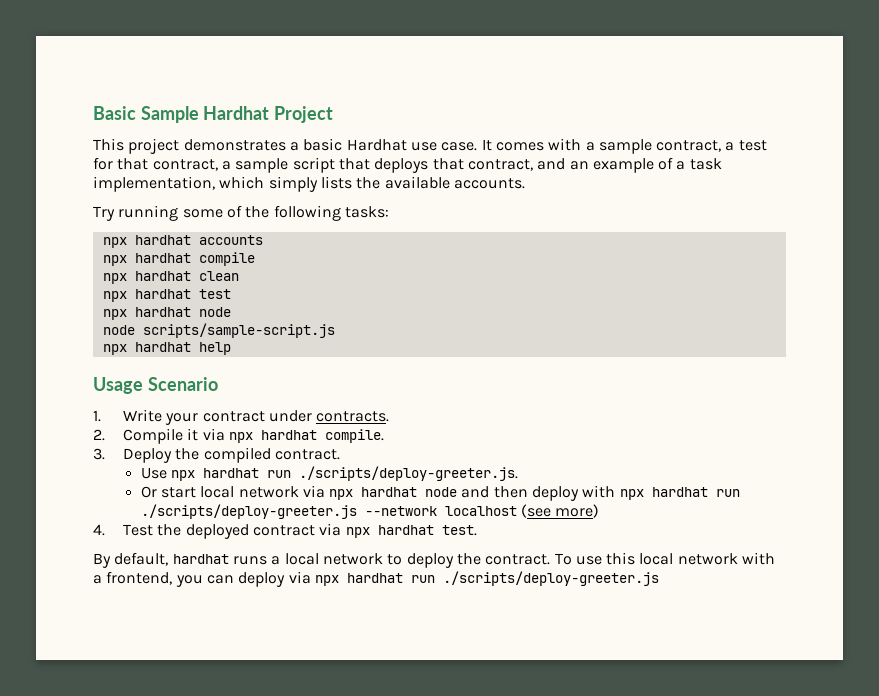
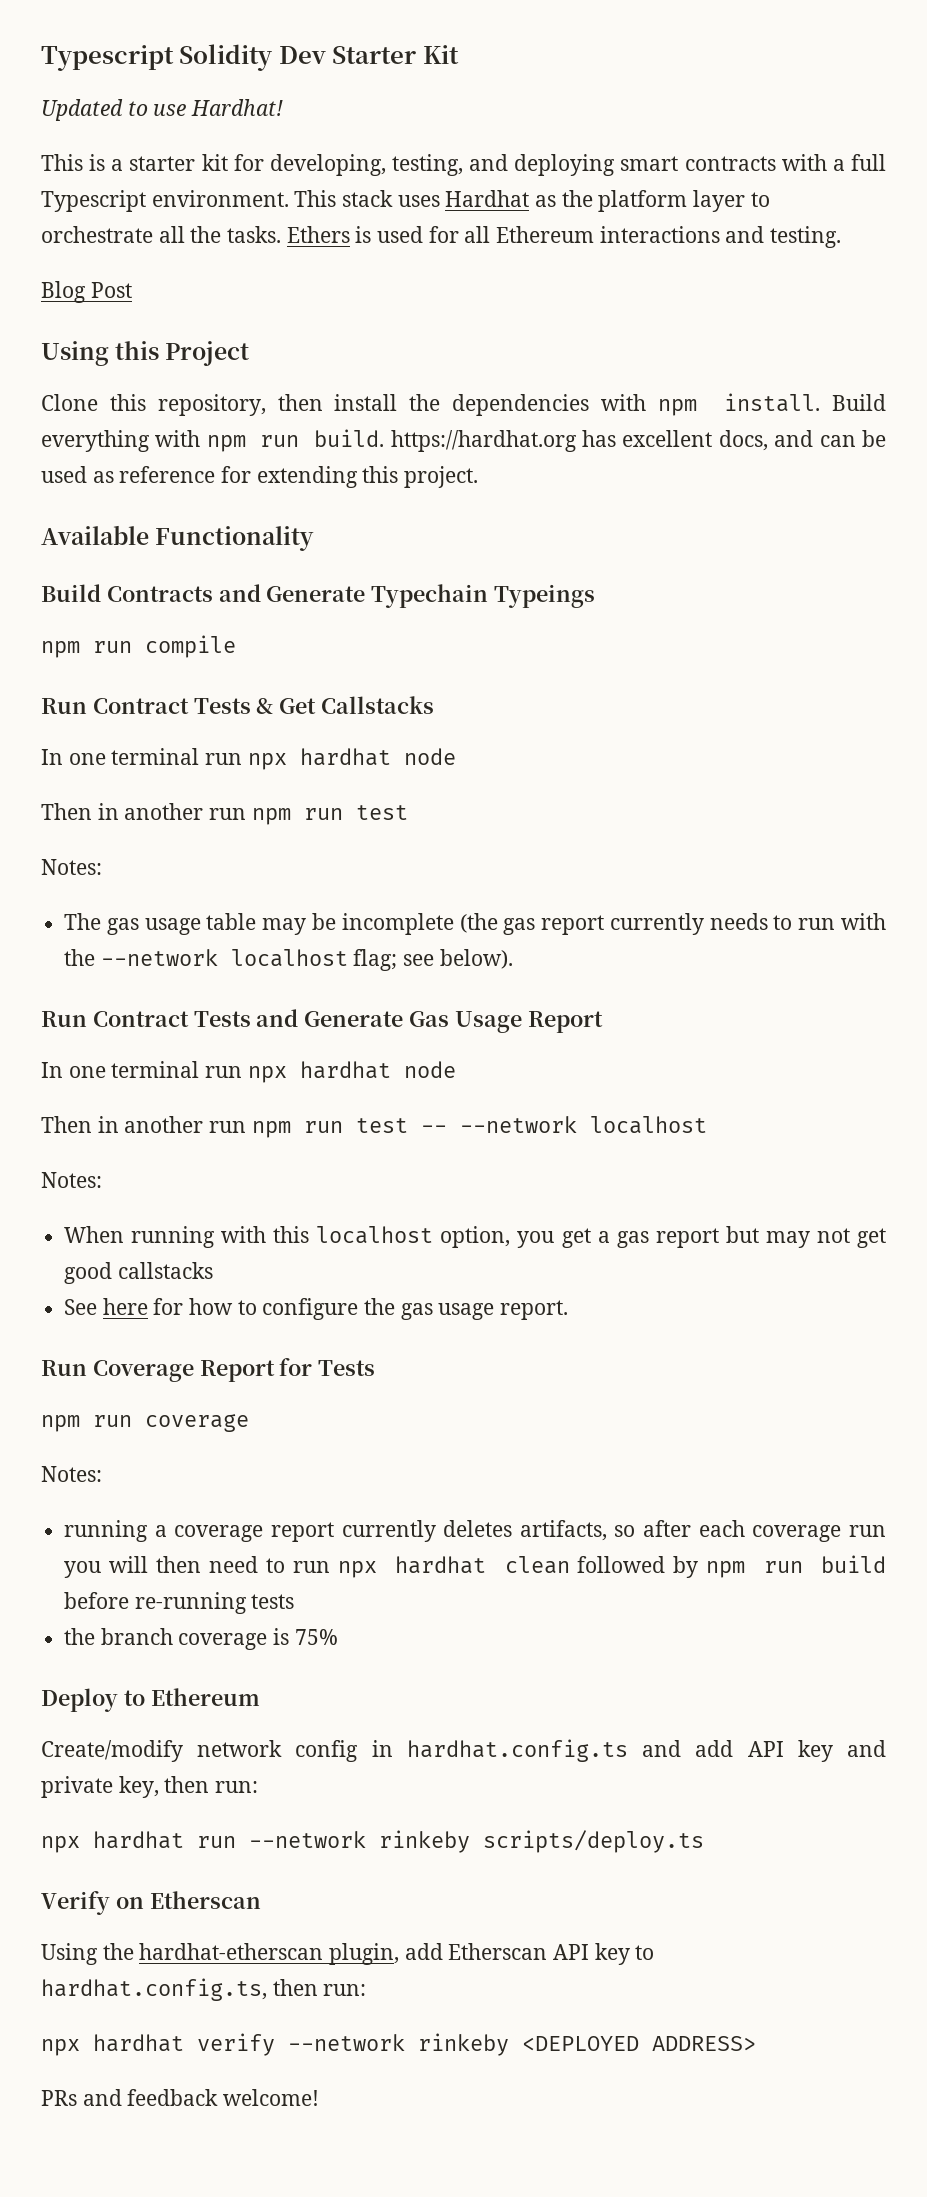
[93,106,334,123] [93,138,767,154] [93,157,722,173] [93,176,525,192] [93,205,389,221] [102,235,263,248] [102,252,255,266] [102,271,239,284] [102,289,231,302] [102,307,231,320] [102,323,335,338] [102,342,231,355] [93,377,218,394] [93,409,390,425] [93,428,384,444] [93,447,340,463] [140,466,518,481] [140,485,740,501] [140,504,600,519] [93,523,477,539] [93,552,776,568] [93,571,659,587] Basic Sample Hardhat Project // This project demonstrates a basic Hardhat use case. It comes with a sample contract, a test for that contract, a sample script that deploys that contract, and an example of a task implementation, which simply lists the available accounts. // Try running some of the following tasks: // npx hardhat accounts // npx hardhat compile // npx hardhat clean // npx hardhat test // npx hardhat node // node scripts/sample-script.js // npx hardhat help // Usage Scenario // 1. Write your contract under contracts. // 2. Compile it via npx hardhat compile. // 3. Deploy the compiled contract. // Use npx hardhat run ./scripts/deploy-greeter.js. // Or start local network via npx hardhat node and then deploy with npx hardhat run ./scripts/deploy-greeter.js --network localhost (see more) // 4. Test the deployed contract via npx hardhat test. // By default, hardhat runs a local network to deploy the contract. To use this local network with a frontend, you can deploy via npx hardhat run ./scripts/deploy-greeter.js -> [41,44,459,71] [41,99,284,121] [41,154,886,176] [41,190,770,212] [41,226,842,248] [41,281,132,303] [41,341,250,366] [41,393,886,416] [41,429,887,452] [41,466,479,488] [41,525,315,551] [41,584,596,608] [41,635,236,658] [41,696,435,714] [41,748,456,770] [41,803,408,825] [41,859,102,875] [64,913,887,935] [64,949,513,971] [41,1009,603,1033] [41,1061,456,1083] [41,1116,707,1138] [41,1172,102,1188] [64,1226,886,1248] [64,1262,213,1284] [64,1298,569,1320] [41,1358,376,1382] [41,1414,249,1432] [41,1466,102,1482] [64,1520,886,1542] [64,1555,887,1578] [64,1592,295,1614] [64,1628,338,1650] [41,1688,260,1712] [41,1739,886,1762] [41,1776,259,1798] [41,1830,704,1853] [41,1891,261,1915] [41,1943,655,1965] [41,1978,367,2001] [41,2033,756,2056] [41,2089,320,2106] Typescript Solidity Dev Starter Kit // Updated to use Hardhat! // This is a starter kit for developing, testing, and deploying smart contracts with a full Typescript environment. This stack uses Hardhat as the platform layer to orchestrate all the tasks. Ethers is used for all Ethereum interactions and testing. // Blog Post // Using this Project // Clone this repository, then install the dependencies with npm install. Build everything with npm run build. https://hardhat.org has excellent docs, and can be used as reference for extending this project. // Available Functionality // Build Contracts and Generate Typechain Typeings // npm run compile // Run Contract Tests & Get Callstacks // In one terminal run npx hardhat node // Then in another run npm run test // Notes: // The gas usage table may be incomplete (the gas report currently needs to run with the --network localhost flag; see below). // Run Contract Tests and Generate Gas Usage Report // In one terminal run npx hardhat node // Then in another run npm run test -- --network localhost // Notes: // When running with this localhost option, you get a gas report but may not get good callstacks // See here for how to configure the gas usage report. // Run Coverage Report for Tests // npm run coverage // Notes: // running a coverage report currently deletes artifacts, so after each coverage run you will then need to run npx hardhat clean followed by npm run build before re-running tests // the branch coverage is 75% // Deploy to Ethereum // Create/modify network config in hardhat.config.ts and add API key and private key, then run: // npx hardhat run --network rinkeby scripts/deploy.ts // Verify on Etherscan // Using the hardhat-etherscan plugin, add Etherscan API key to hardhat.config.ts, then run: // npx hardhat verify --network rinkeby <DEPLOYED ADDRESS> // PRs and feedback welcome!

